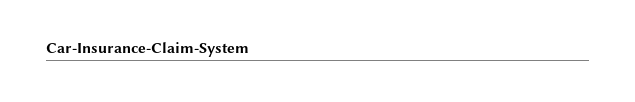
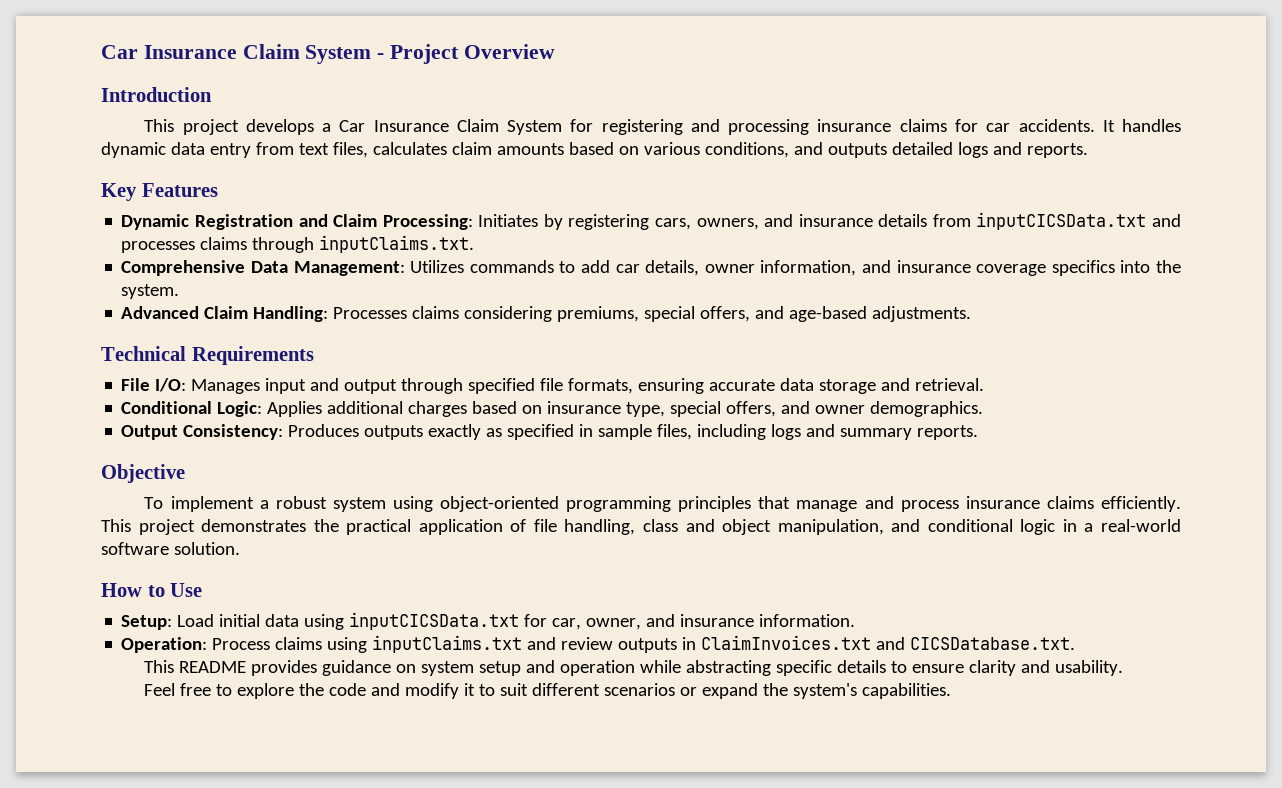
[46,42,249,57] Car-Insurance-Claim-System -> [101,44,555,64] [101,87,212,102] [144,119,1182,135] [101,142,1088,158] [101,183,218,201] [121,212,1182,230] [121,235,475,253] [121,260,1181,276] [121,284,180,299] [121,306,972,322] [101,346,314,365] [121,378,985,394] [121,401,984,417] [121,424,979,440] [101,464,185,483] [144,496,1181,512] [101,519,1181,535] [101,542,240,555] [101,583,203,597] [121,612,856,630] [121,635,1076,653] [144,660,1124,676] [144,683,952,699] Car Insurance Claim System - Project Overview // Introduction // This project develops a Car Insurance Claim System for registering and processing insurance claims for car accidents. It handles dynamic data entry from text files, calculates claim amounts based on various conditions, and outputs detailed logs and reports. // Key Features // Dynamic Registration and Claim Processing: Initiates by registering cars, owners, and insurance details from inputCICSData.txt and processes claims through inputClaims.txt. // Comprehensive Data Management: Utilizes commands to add car details, owner information, and insurance coverage specifics into the system. // Advanced Claim Handling: Processes claims considering premiums, special offers, and age-based adjustments. // Technical Requirements // File I/O: Manages input and output through specified file formats, ensuring accurate data storage and retrieval. // Conditional Logic: Applies additional charges based on insurance type, special offers, and owner demographics. // Output Consistency: Produces outputs exactly as specified in sample files, including logs and summary reports. // Objective // To implement a robust system using object-oriented programming principles that manage and process insurance claims efficiently. This project demonstrates the practical application of file handling, class and object manipulation, and conditional logic in a real-world software solution. // How to Use // Setup: Load initial data using inputCICSData.txt for car, owner, and insurance information. // Operation: Process claims using inputClaims.txt and review outputs in ClaimInvoices.txt and CICSDatabase.txt. // This README provides guidance on system setup and operation while abstracting specific details to ensure clarity and usability. // Feel free to explore the code and modify it to suit different scenarios or expand the system's capabilities.

